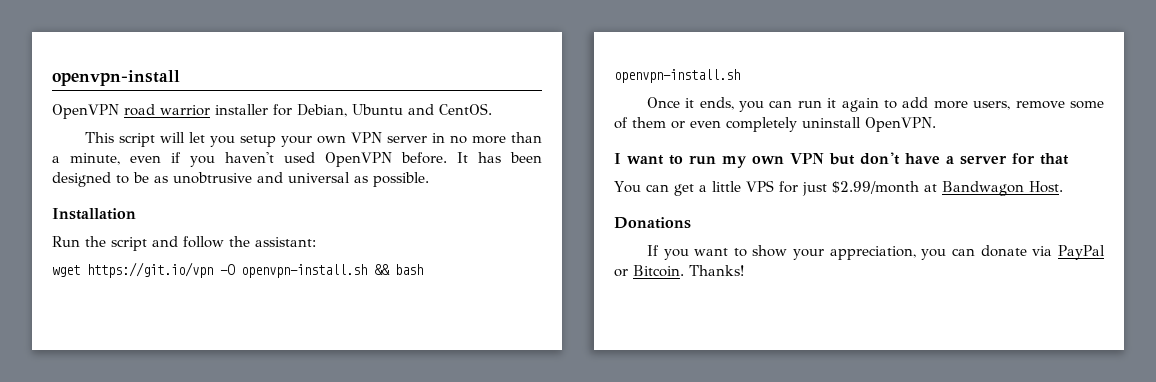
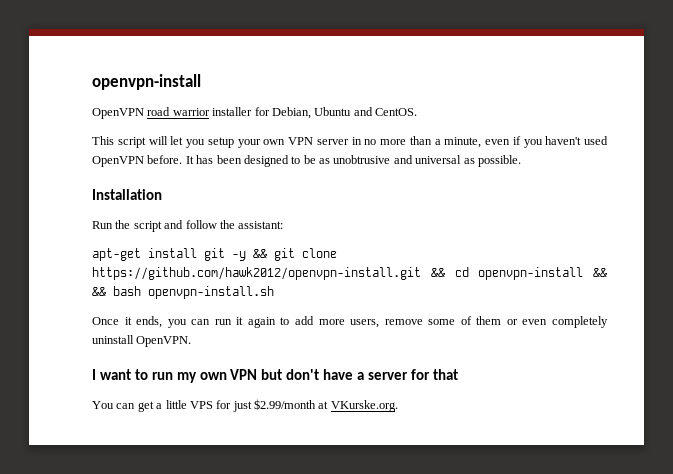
[52,262,367,278] wget https://git.io/vpn -O openvpn-install.sh -> [92,248,337,261] [92,267,607,280] apt-get install git -y && git clone https://github.com/hawk2012/openvpn-install.git && cd openvpn-install &&
[941,181,1063,196] [614,217,691,229] [646,245,1105,260] [614,265,744,277] Bandwagon Host. // Donations // If you want to show your appreciation, you can donate via PayPal or Bitcoin. Thanks! -> [330,400,398,412] VKurske.org.

